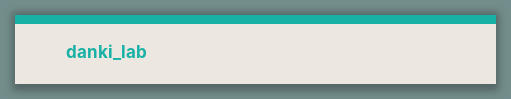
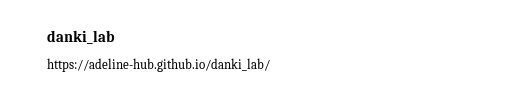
(147, 52) none -> [47,58,270,72] // https://adeline-hub.github.io/danki_lab/

